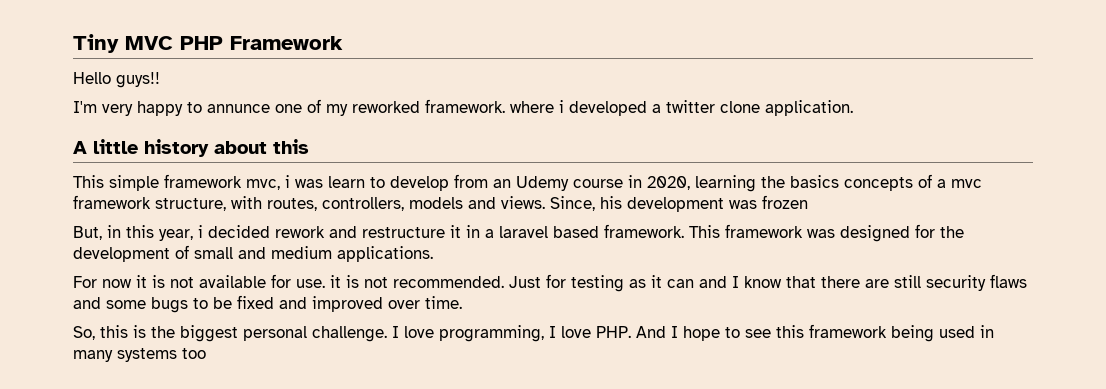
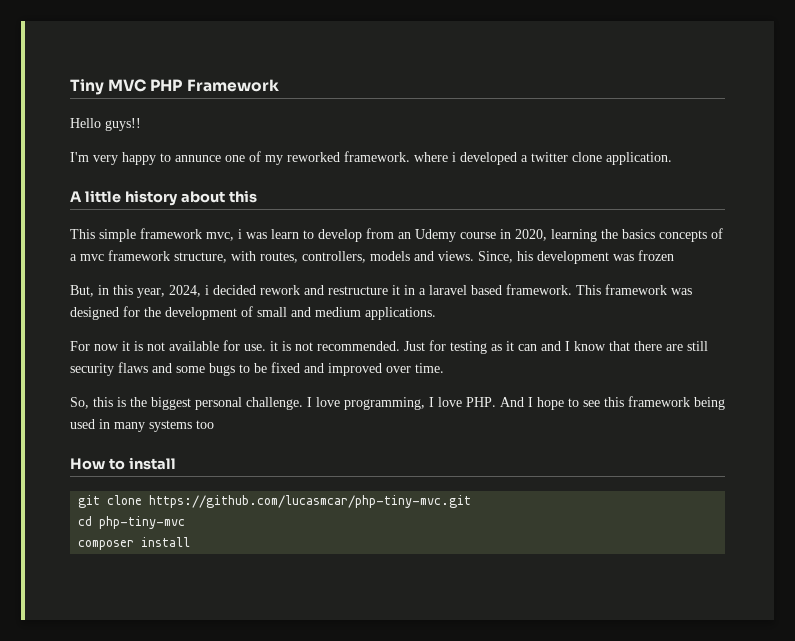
(193, 235) none -> [169,285,201,297] 2024,
(206, 353) none -> [70,457,176,470] [78,495,472,508] [78,516,186,529] [78,537,191,550] // How to install // git clone https://github.com/lucasmcar/php-tiny-mvc.git // cd php-tiny-mvc // composer install

